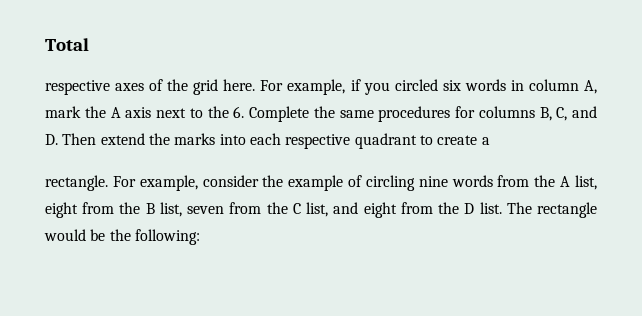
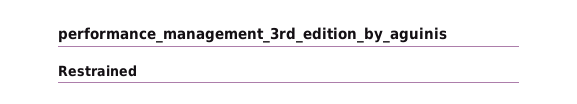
[45,38,89,51] [45,79,597,95] [45,106,597,122] [45,133,490,149] [45,175,598,191] [45,202,597,218] [44,229,200,245] Total // respective axes of the grid here. For example, if you circled six words in column A, mark the A axis next to the 6. Complete the same procedures for columns B, C, and D. Then extend the marks into each respective quadrant to create a // rectangle. For example, consider the example of circling nine words from the A list, eight from the B list, seven from the C list, and eight from the D list. The rectangle would be the following: -> [58,27,447,43] [58,65,137,77] performance_management_3rd_edition_by_aguinis // Restrained

